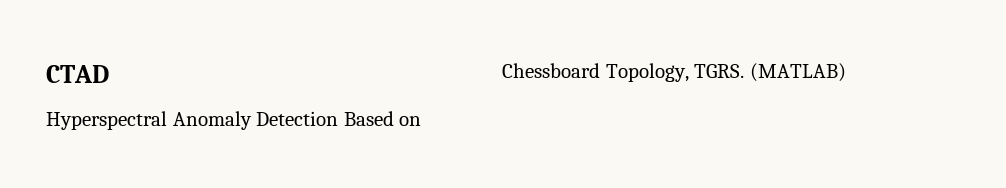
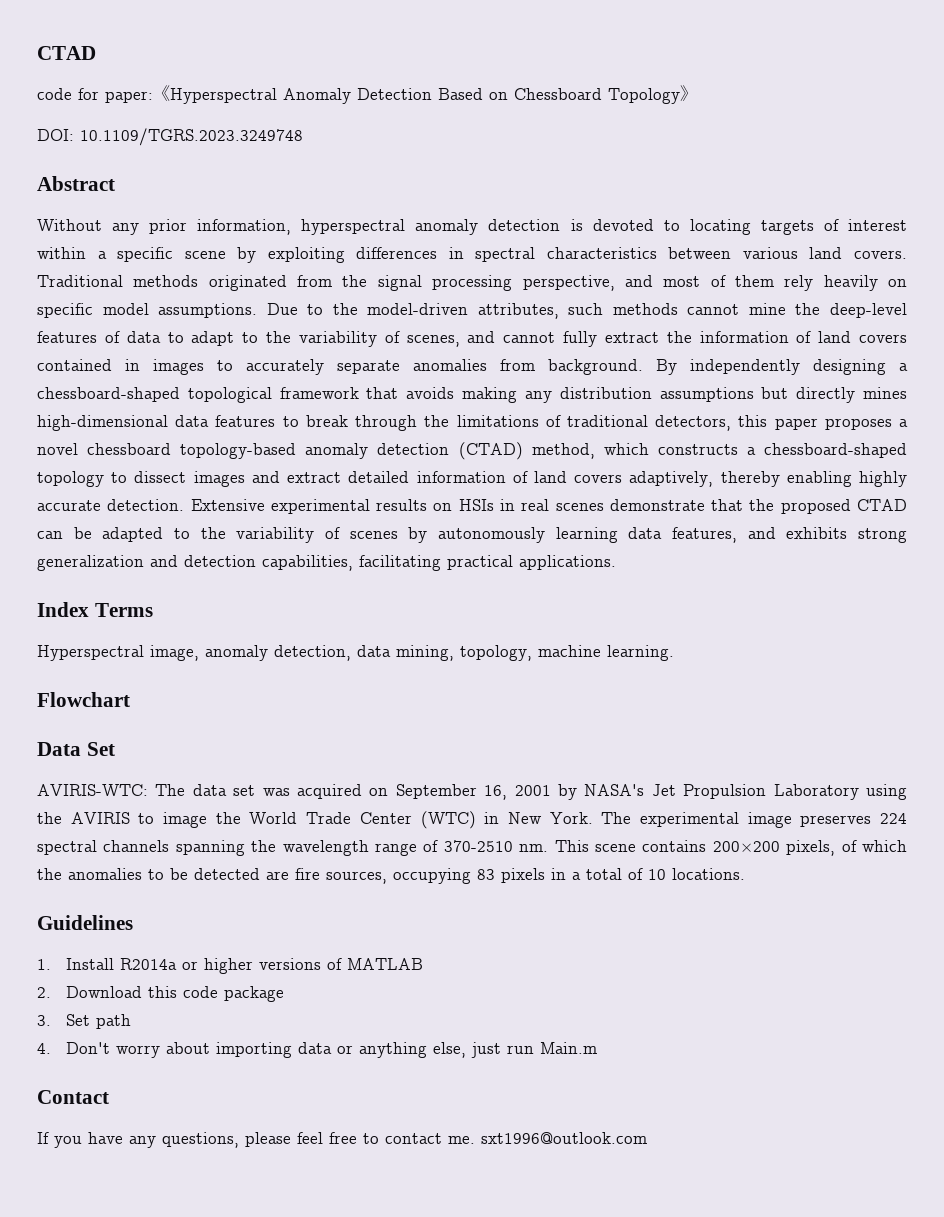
(109, 74) none -> [37,85,170,103] code for paper:《
[605,63,846,82] Topology, TGRS. (MATLAB) -> [608,85,697,104] [37,128,303,146] [37,176,115,191] [37,219,908,235] [37,247,908,263] [37,275,908,291] [37,303,908,319] [37,331,908,347] [37,359,908,375] [37,387,908,403] [37,415,908,431] [37,442,908,460] [37,471,907,487] [37,499,908,514] [37,527,907,543] [37,555,616,571] [37,602,153,617] [37,645,674,661] [37,692,130,707] [37,742,115,756] [37,784,907,800] [37,811,907,829] [37,840,907,856] [37,868,745,884] [37,915,133,930] [37,958,423,974] [37,986,284,1002] [37,1014,131,1029] [37,1042,597,1058] [37,1090,109,1104] [37,1132,647,1148] Topology》 // DOI: 10.1109/TGRS.2023.3249748 // Abstract // Without any prior information, hyperspectral anomaly detection is devoted to locating targets of interest within a specific scene by exploiting differences in spectral characteristics between various land covers. Traditional methods originated from the signal processing perspective, and most of them rely heavily on specific model assumptions. Due to the model-driven attributes, such methods cannot mine the deep-level features of data to adapt to the variability of scenes, and cannot fully extract the information of land covers contained in images to accurately separate anomalies from background. By independently designing a chessboard-shaped topological framework that avoids making any distribution assumptions but directly mines high-dimensional data features to break through the limitations of traditional detectors, this paper proposes a novel chessboard topology-based anomaly detection (CTAD) method, which constructs a chessboard-shaped topology to dissect images and extract detailed information of land covers adaptively, thereby enabling highly accurate detection. Extensive experimental results on HSIs in real scenes demonstrate that the proposed CTAD can be adapted to the variability of scenes by autonomously learning data features, and exhibits strong generalization and detection capabilities, facilitating practical applications. // Index Terms // Hyperspectral image, anomaly detection, data mining, topology, machine learning. // Flowchart // Data Set // AVIRIS-WTC: The data set was acquired on September 16, 2001 by NASA's Jet Propulsion Laboratory using the AVIRIS to image the World Trade Center (WTC) in New York. The experimental image preserves 224 spectral channels spanning the wavelength range of 370-2510 nm. This scene contains 200×200 pixels, of which the anomalies to be detected are fire sources, occupying 83 pixels in a total of 10 locations. // Guidelines // 1. Install R2014a or higher versions of MATLAB // 2. Download this code package // 3. Set path // 4. Don't worry about importing data or anything else, just run Main.m // Contact // If you have any questions, please feel free to contact me. sxt1996@outlook.com

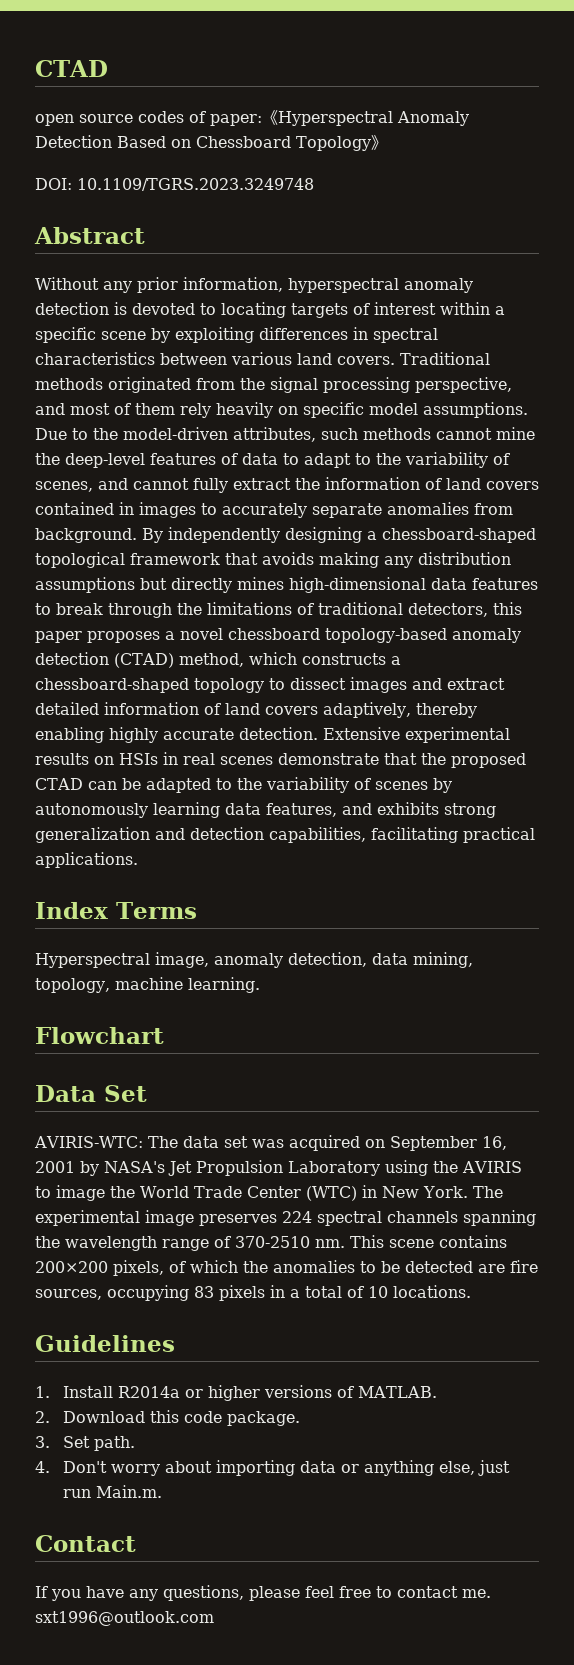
[37,88,99,100] code for -> [35,111,206,126] open source codes of
[346,958,423,970] MATLAB -> [358,1386,438,1398] MATLAB.
[223,986,284,1002] package -> [227,1411,301,1426] package.
[95,1014,131,1029] path -> [94,1436,136,1451] path.
[539,1042,597,1054] Main.m -> [96,1485,163,1498] Main.m.

